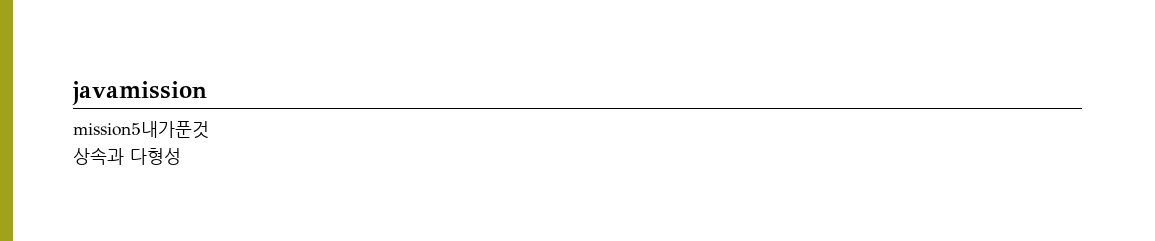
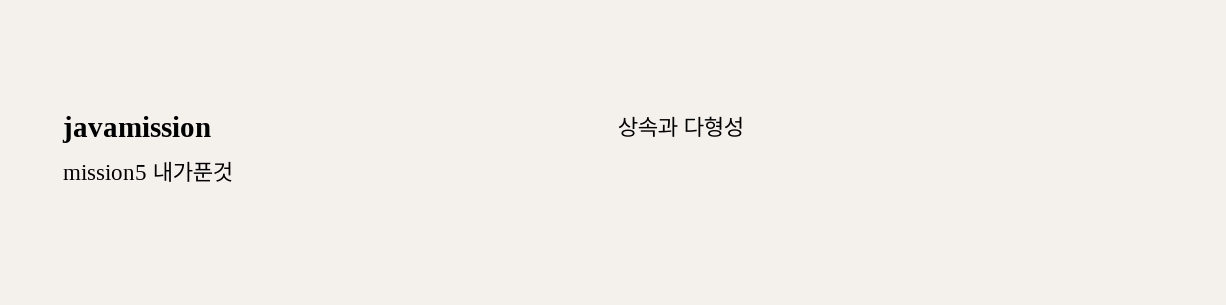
[73,121,209,139] mission5내가푼것 -> [63,161,234,182] mission5 내가푼것

